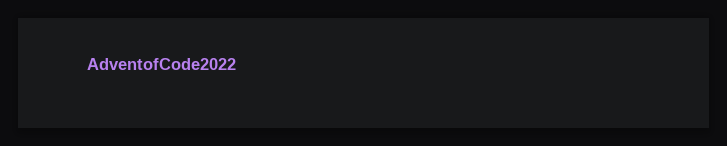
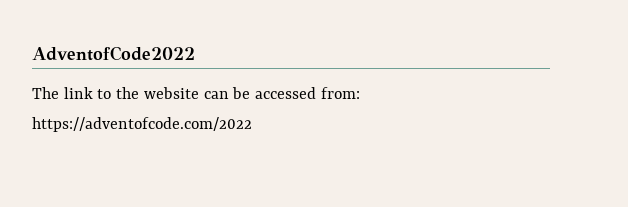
(236, 64) none -> [32,87,360,99] [32,117,252,132] // The link to the website can be accessed from: https://adventofcode.com/2022

